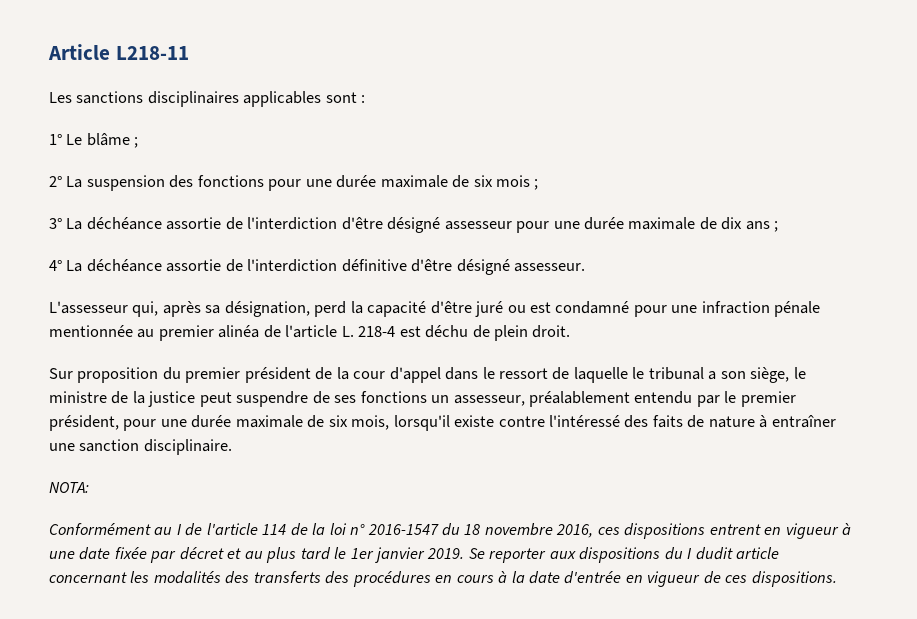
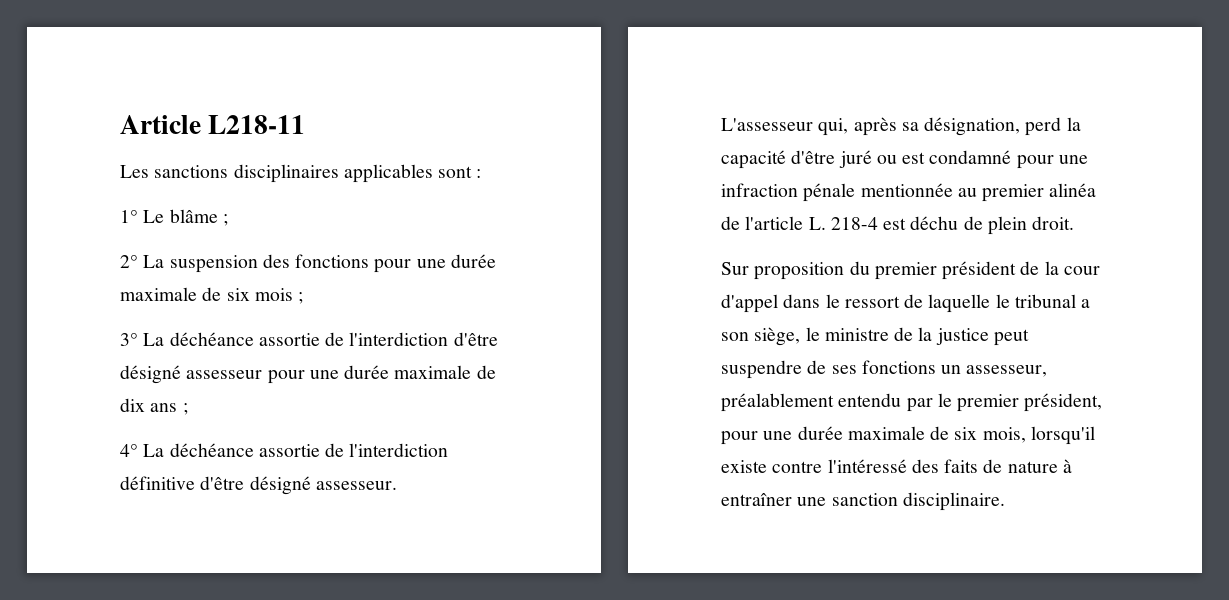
[49,482,89,493] [49,523,852,539] [49,547,780,563] [49,571,837,587] // NOTA: // Conformément au I de l'article 114 de la loi n° 2016-1547 du 18 novembre 2016, ces dispositions entrent en vigueur à une date fixée par décret et au plus tard le 1er janvier 2019. Se reporter aux dispositions du I dudit article concernant les modalités des transferts des procédures en cours à la date d'entrée en vigueur de ces dispositions. -> (1005, 501) none

